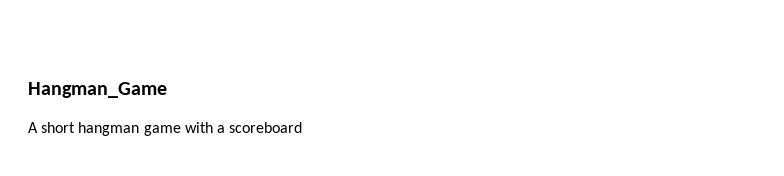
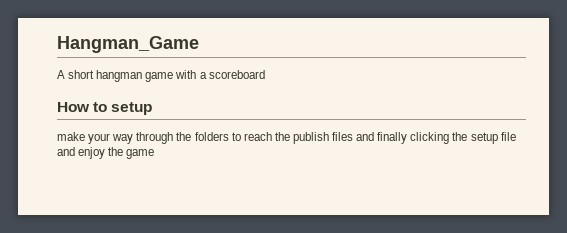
(303, 127) none -> [57,102,153,115] [57,132,516,144] [57,147,155,159] // How to setup // make your way through the folders to reach the publish files and finally clicking the setup file and enjoy the game

